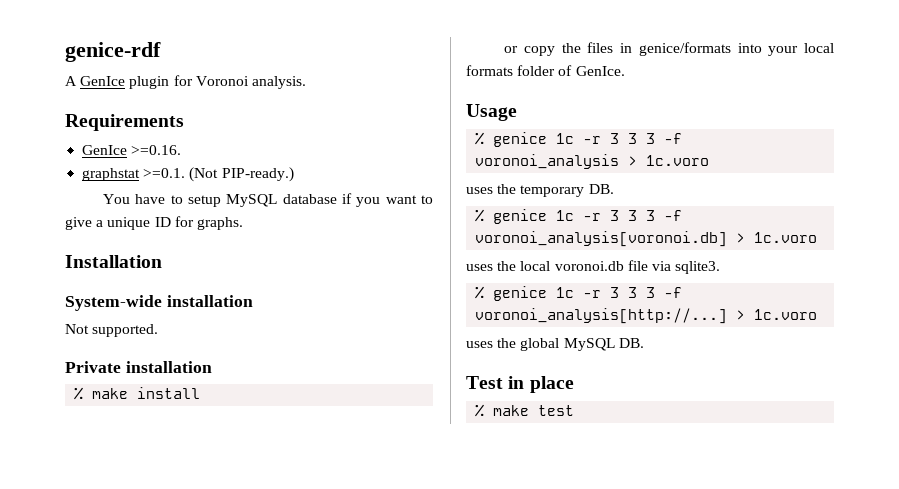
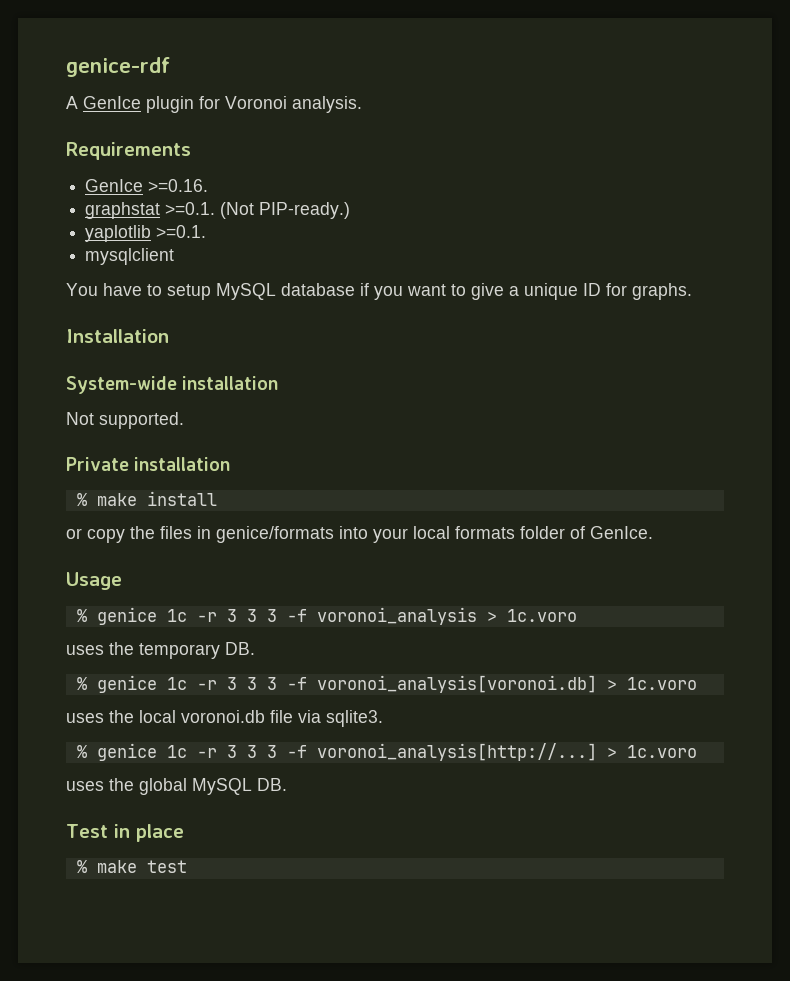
(294, 174) none -> [85,225,207,242] [85,248,175,265] // yaplotlib >=0.1. // mysqlclient

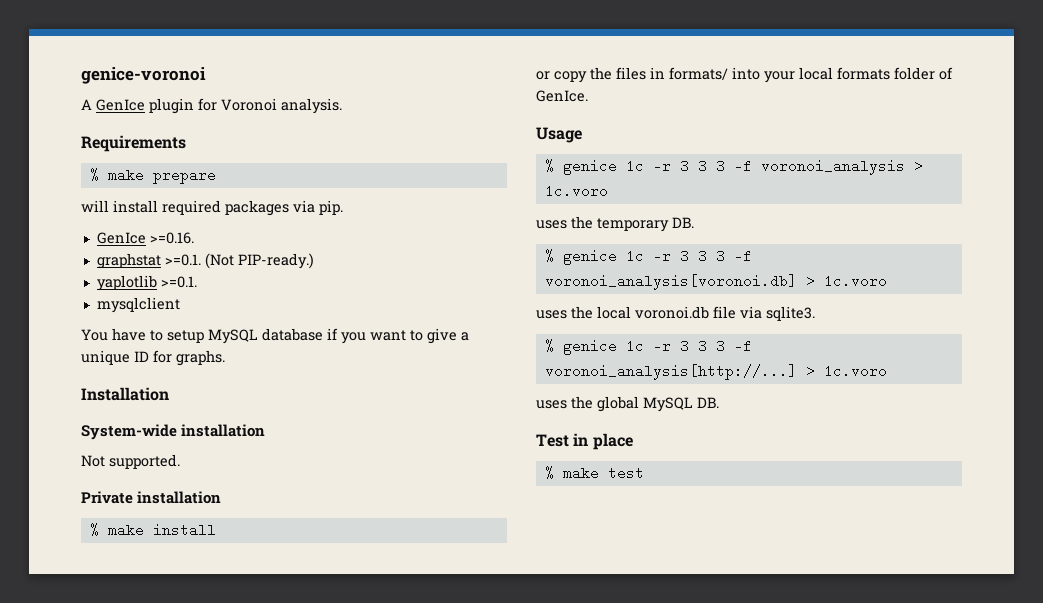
[66,57,170,77] genice-rdf -> [81,67,206,84] genice-voronoi
(191, 151) none -> [89,168,216,184] [81,200,343,216] // % make prepare // will install required packages via pip.
[216,526,334,543] genice/formats -> [669,67,728,80] formats/

